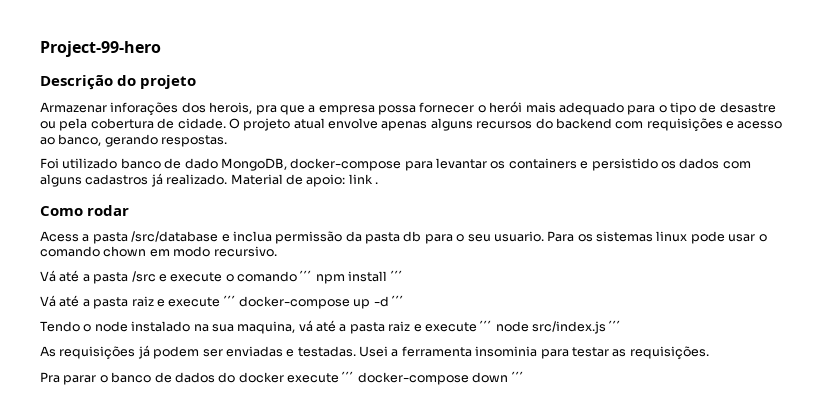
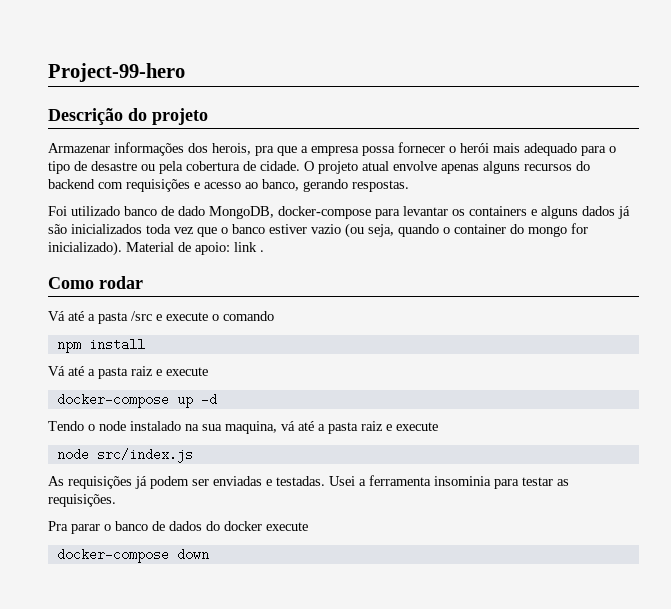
[110,102,179,116] inforações -> [114,142,184,156] informações
[591,158,751,171] [40,173,228,187] persistido os dados com alguns cadastros já realizado. -> [541,206,630,219] [48,223,588,238] [48,241,122,256] alguns dados já são inicializados toda vez que o banco estiver vazio (ou seja, quando o container do mongo for inicializado).
[40,231,767,244] [40,246,277,257] // Acess a pasta /src/database e inclua permissão da pasta db para o seu usuario. Para os sistemas linux pode usar o comando chown em modo recursivo. -> (143, 282) none
[300,270,313,281] ´´´ -> (274, 316) //
[390,270,403,281] ´´´ -> (145, 344) none
[223,295,236,306] ´´´ -> (208, 371) //
[392,295,405,306] ´´´ -> (217, 399) none
[480,320,493,331] ´´´ -> (438, 426) //
[609,320,622,331] ´´´ -> (193, 455) none
[342,371,355,382] ´´´ -> (308, 526) //
[511,371,524,382] ´´´ -> (209, 554) none

